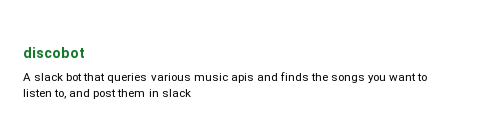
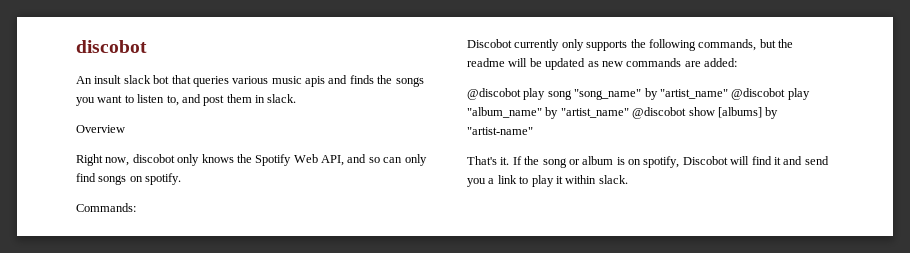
[23,73,31,81] A -> [76,75,122,84] An insult
[161,89,191,97] slack -> [267,94,297,103] [76,125,125,133] [76,154,427,166] [76,173,182,185] [76,203,136,212] [467,39,793,51] [467,58,737,70] [467,88,810,100] [467,107,779,119] [467,127,533,135] [467,156,829,168] [467,175,628,187] slack. // Overview // Right now, discobot only knows the Spotify Web API, and so can only find songs on spotify. // Commands: // Discobot currently only supports the following commands, but the readme will be updated as new commands are added: // @discobot play song "song_name" by "artist_name" @discobot play "album_name" by "artist_name" @discobot show [albums] by "artist-name" // That's it. If the song or album is on spotify, Discobot will find it and send you a link to play it within slack.

